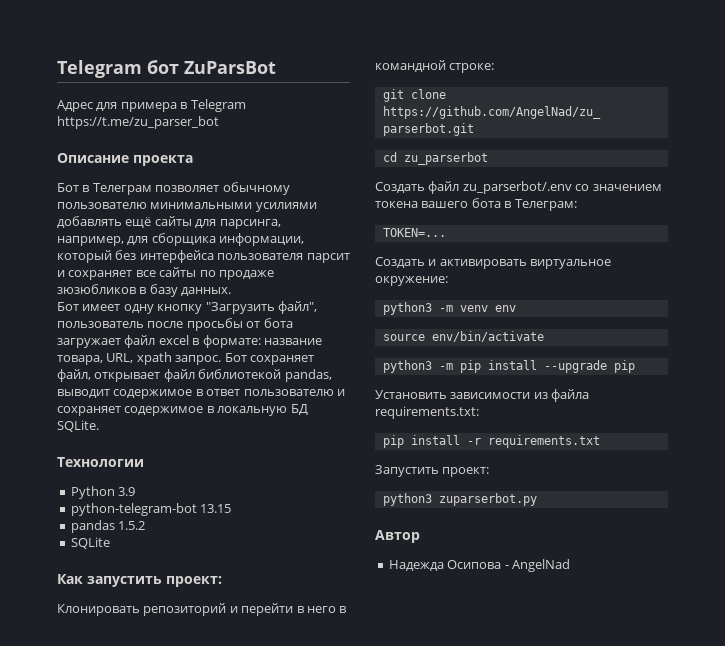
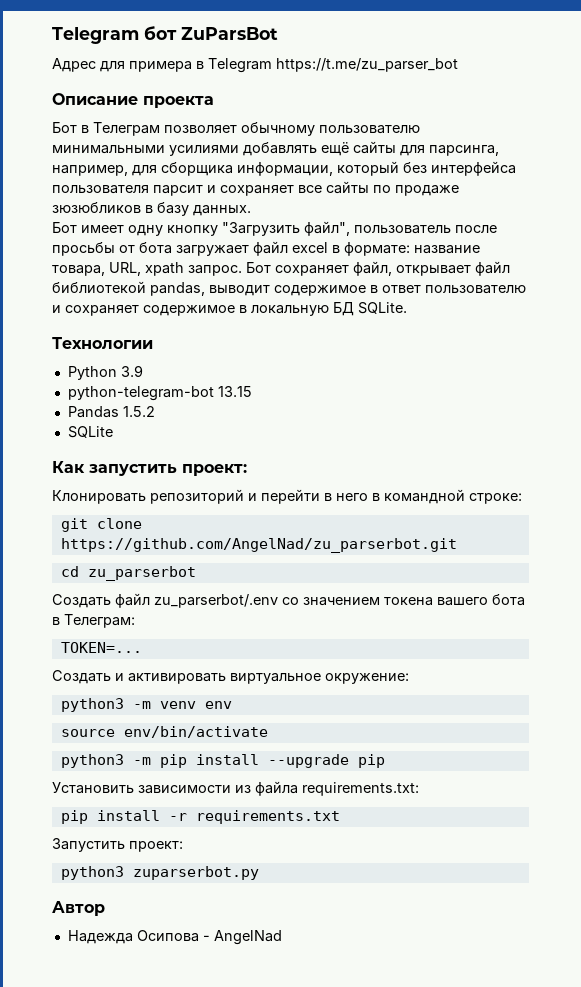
[70,520,115,533] pandas -> [67,406,119,418] Pandas

